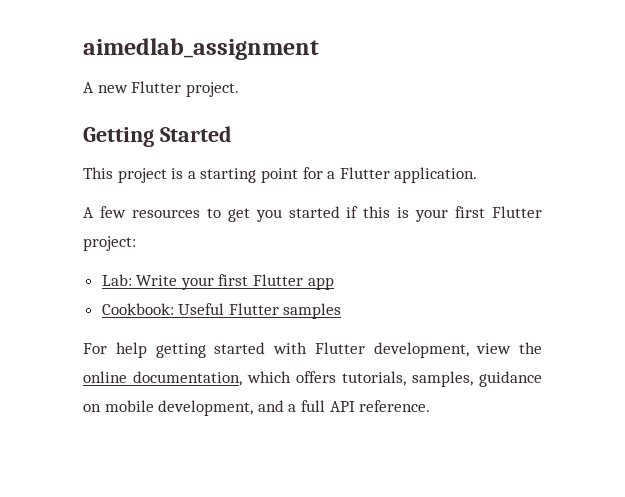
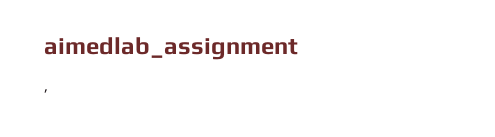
[83,81,239,97] [83,126,232,147] [83,167,478,183] [83,206,543,222] [83,236,136,251] [101,274,334,290] [101,303,342,319] [83,342,542,358] [83,371,542,387] [83,400,431,416] A new Flutter project. // Getting Started // This project is a starting point for a Flutter application. // A few resources to get you started if this is your first Flutter project: // Lab: Write your first Flutter app // Cookbook: Useful Flutter samples // For help getting started with Flutter development, view the online documentation, which offers tutorials, samples, guidance on mobile development, and a full API reference. -> [44,89,48,93] ,

